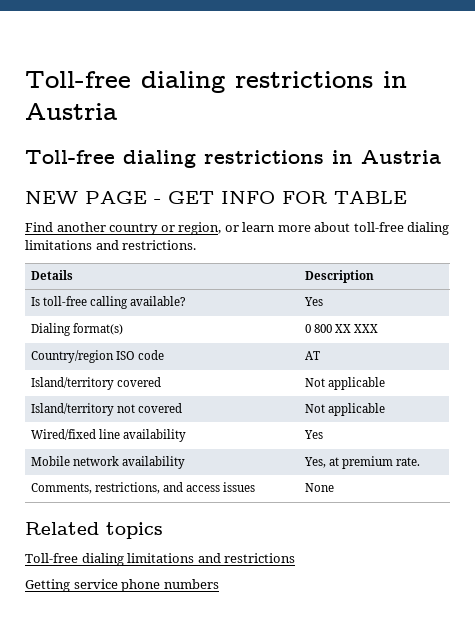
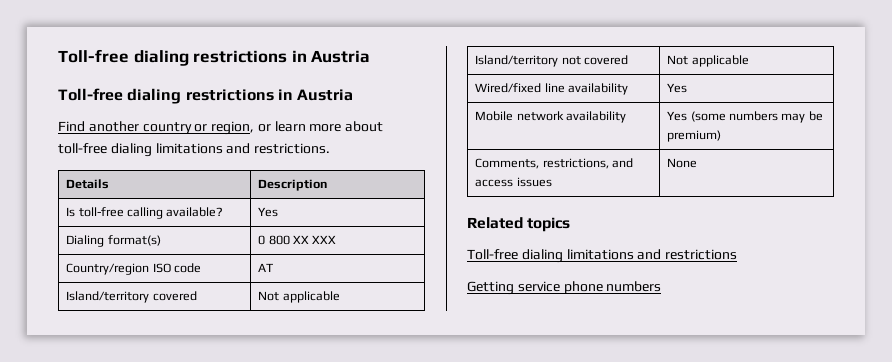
[25,191,407,204] // NEW PAGE - GET INFO FOR TABLE -> (354, 95) none
[303,456,421,469] Yes, at premium rate. -> [667,111,823,123] [667,130,722,142] Yes (some numbers may be premium)

